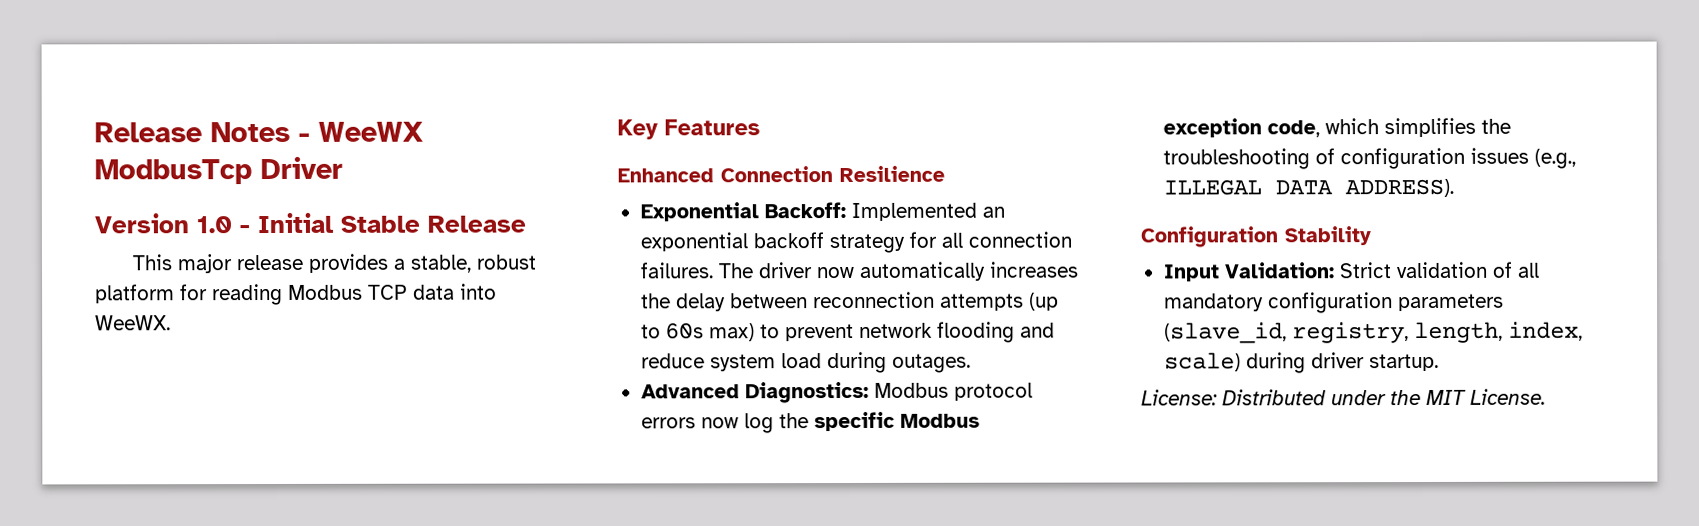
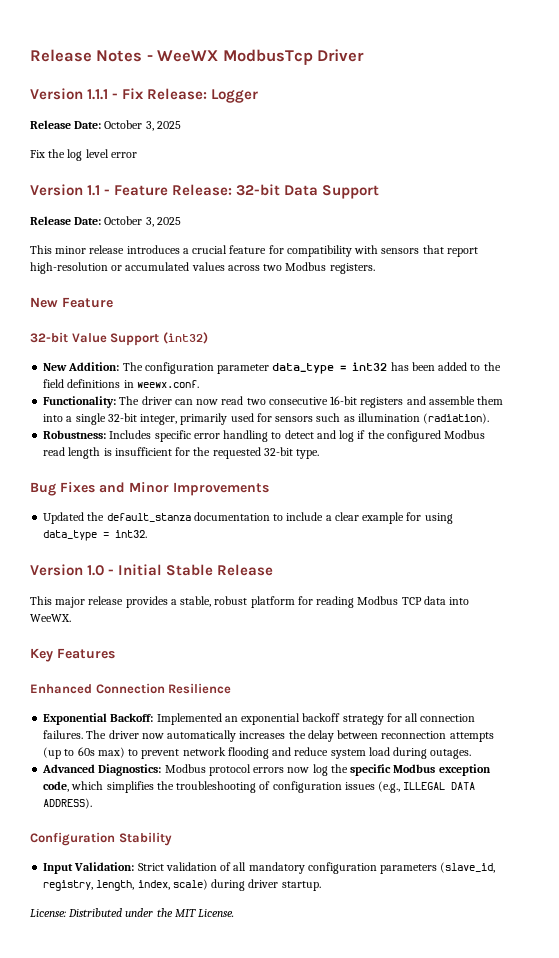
(343, 168) none -> [30,88,259,103] [30,120,181,131] [30,149,137,161] [30,184,380,199] [30,216,181,227] [30,245,478,257] [30,262,375,274] [30,297,113,308] [30,332,208,346] [43,362,501,374] [43,379,199,388] [43,396,504,408] [43,413,490,425] [43,430,486,442] [43,447,320,459] [30,482,269,496] [43,512,453,524] [43,530,148,541] // Version 1.1.1 - Fix Release: Logger // Release Date: October 3, 2025 // Fix the log level error // Version 1.1 - Feature Release: 32-bit Data Support // Release Date: October 3, 2025 // This minor release introduces a crucial feature for compatibility with sensors that report high-resolution or accumulated values across two Modbus registers. // New Feature // 32-bit Value Support (int32) // New Addition: The configuration parameter data_type = int32 has been added to the field definitions in weewx.conf. // Functionality: The driver can now read two consecutive 16-bit registers and assemble them into a single 32-bit integer, primarily used for sensors such as illumination (radiation). // Robustness: Includes specific error handling to detect and log if the configured Modbus read length is insufficient for the requested 32-bit type. // Bug Fixes and Minor Improvements // Updated the default_stanza documentation to include a clear example for using data_type = int32.

